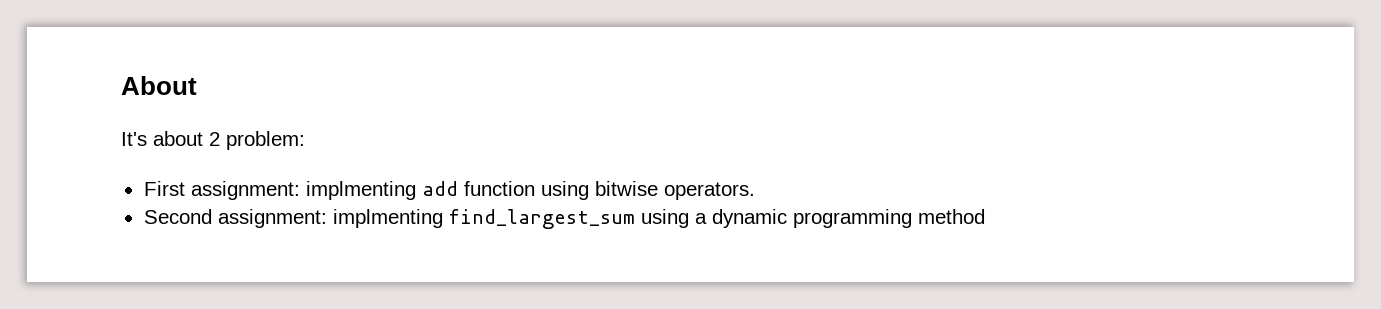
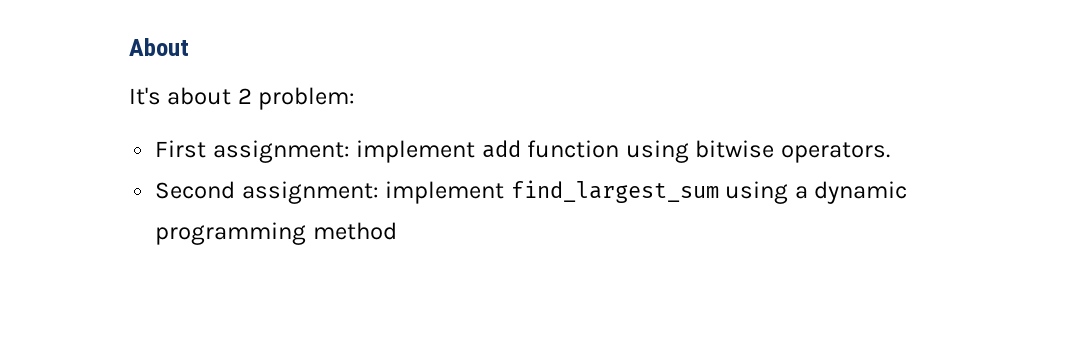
[305,181,416,200] implmenting -> [356,140,476,163] implement
[332,209,443,228] implmenting -> [385,181,505,204] implement

